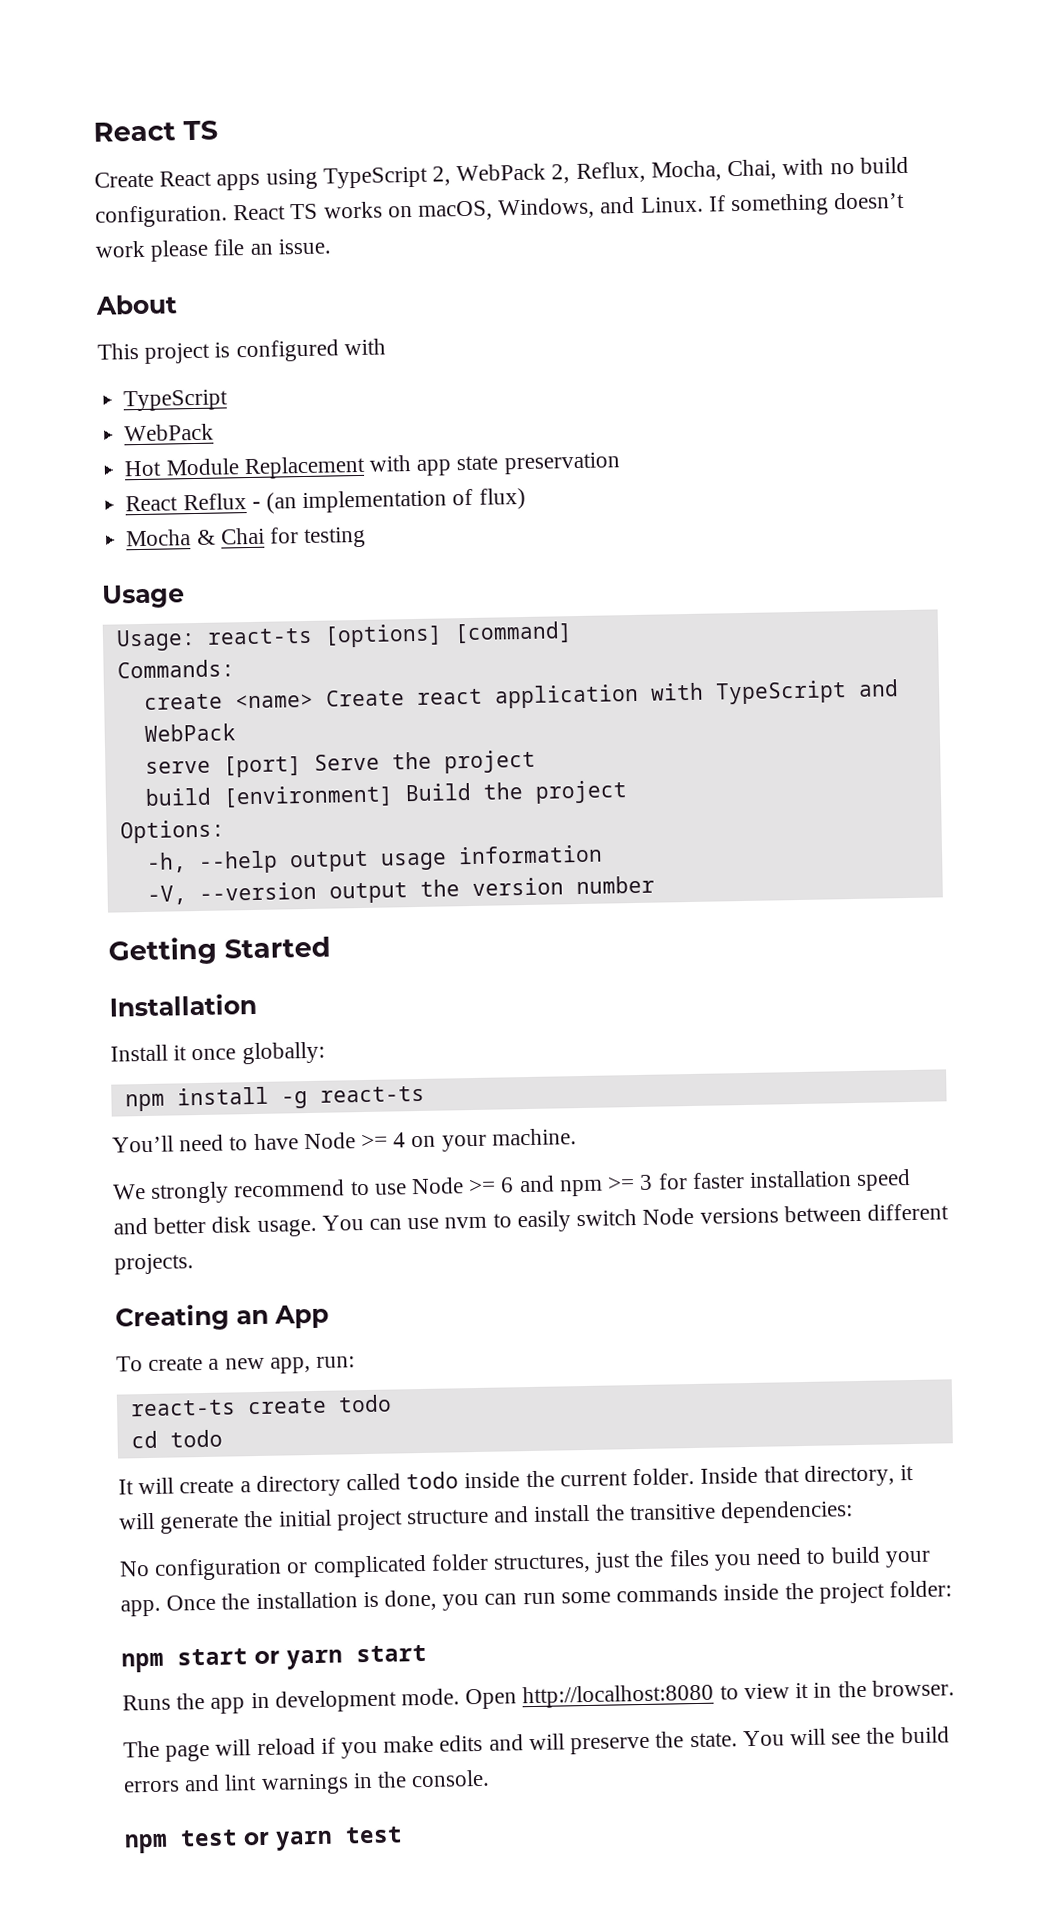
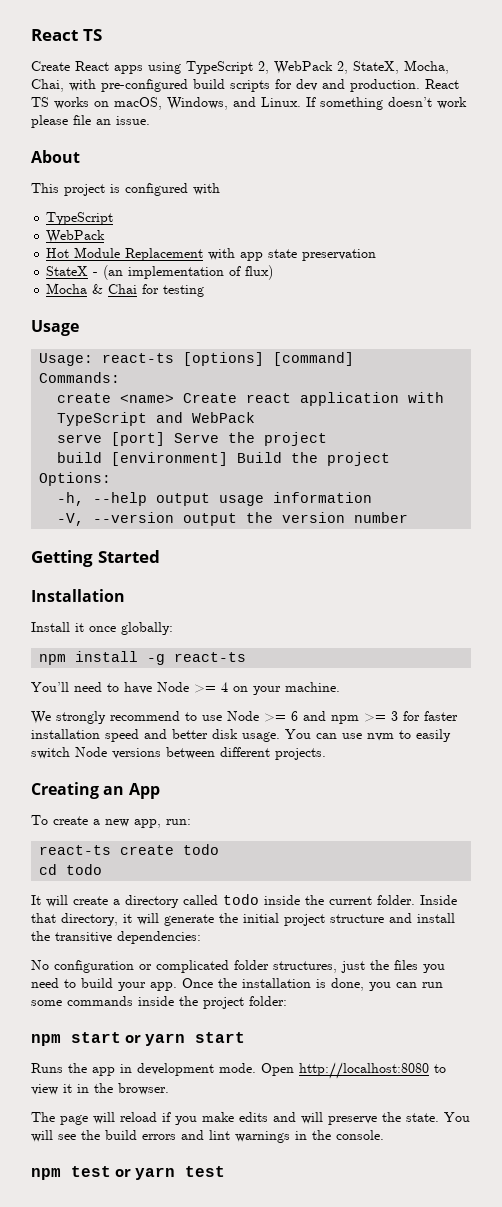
[575,161,646,183] Reflux, -> [353,61,399,74] StateX,
[829,156,909,175] [95,204,228,228] no build configuration. -> [101,79,420,92] pre-configured build scripts for dev and production.
[125,493,247,512] React Reflux -> [46,266,89,276] StateX

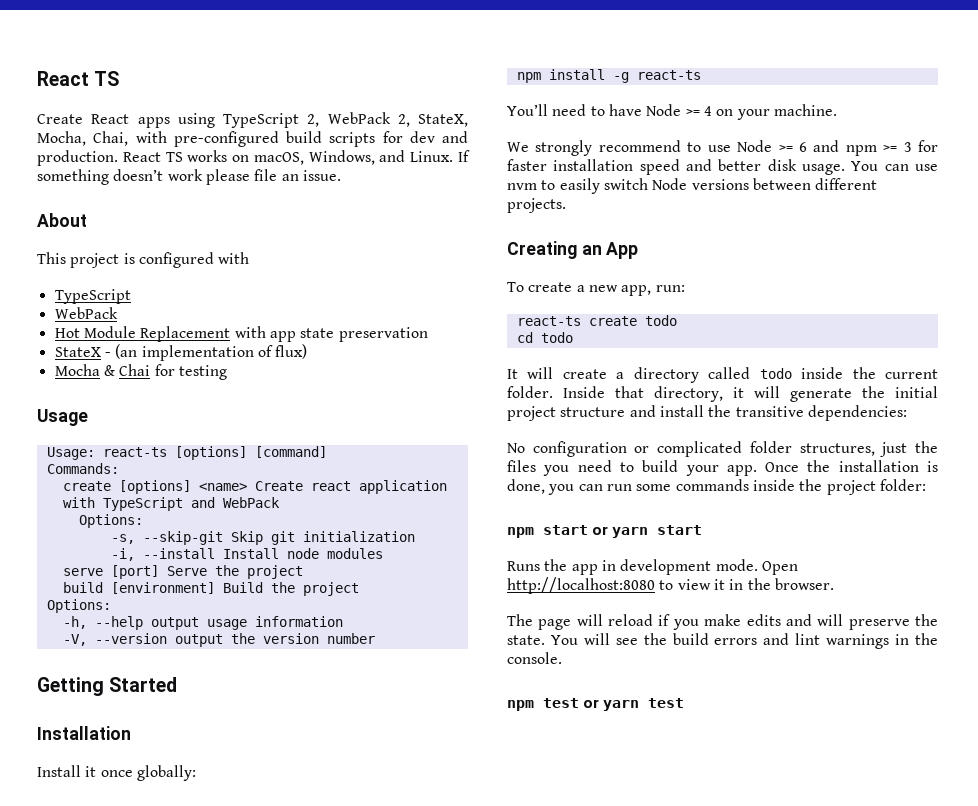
(112, 398) none -> [118,480,191,494] [options]
(256, 417) none -> [78,514,143,528] [110,531,415,545] [110,548,383,561] // Options: // -s, --skip-git Skip git initialization // -i, --install Install node modules

